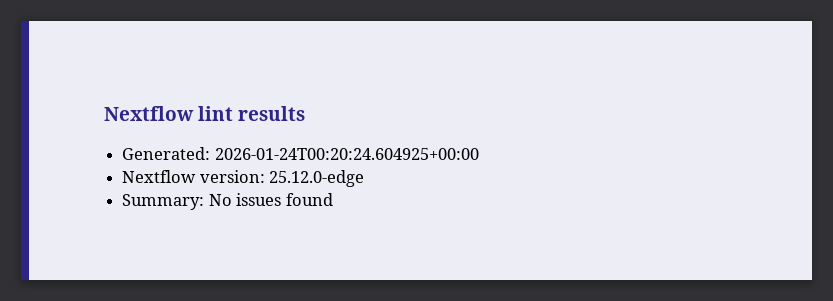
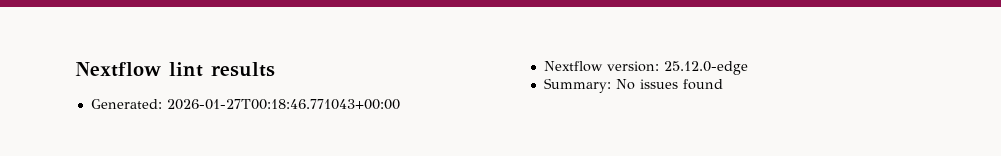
[214,148,479,160] 2026-01-24T00:20:24.604925+00:00 -> [166,99,400,110] 2026-01-27T00:18:46.771043+00:00

